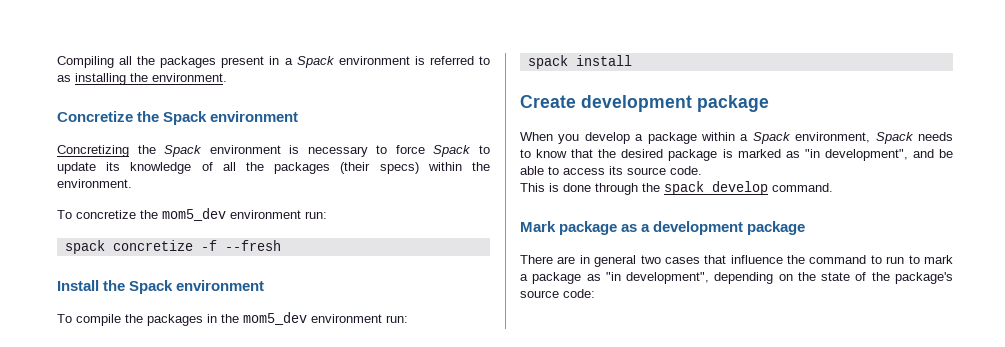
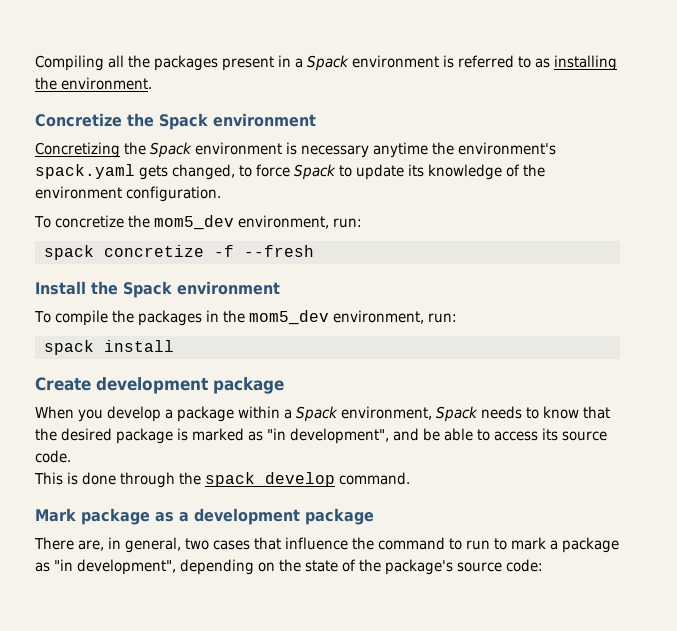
(368, 151) none -> [373,142,556,158] [35,164,235,180] anytime the environment's spack.yaml gets changed,
[222,162,490,174] [57,179,132,188] all the packages (their specs) within the environment. -> [523,164,545,177] [35,186,221,202] the environment configuration.
[230,210,301,219] environment -> [237,215,329,229] environment,
[311,314,382,323] environment -> [332,310,424,324] environment,
[557,255,637,267] are in general -> [78,537,181,553] are, in general,

